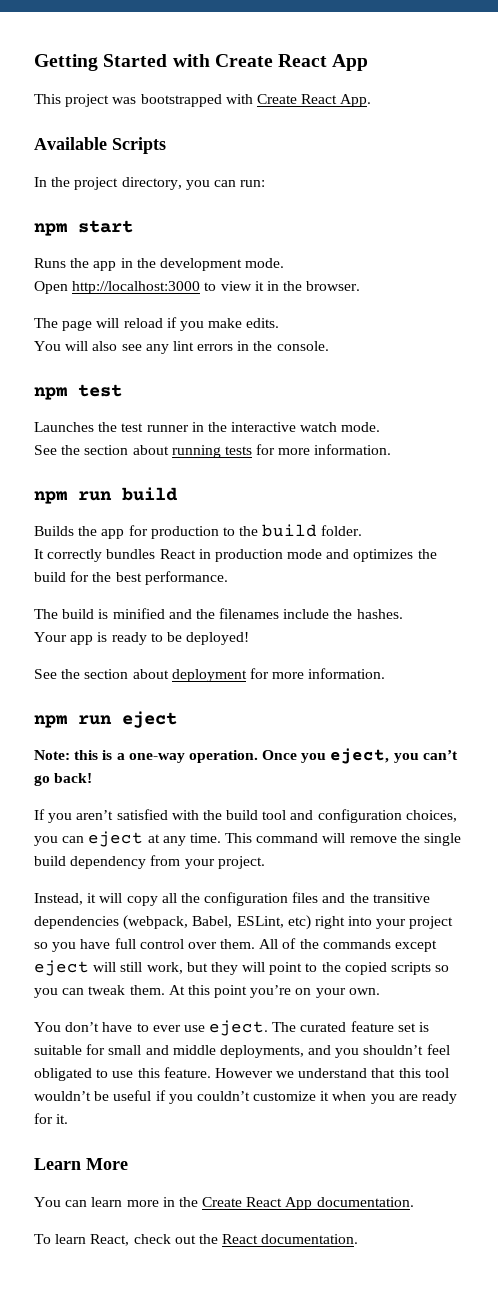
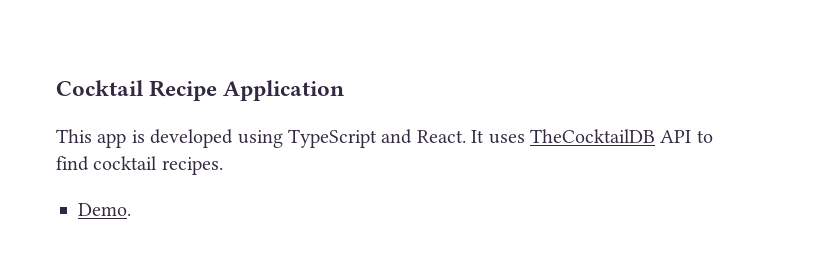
[34,54,369,71] [34,94,372,107] [34,137,166,154] [34,177,266,190] [34,220,133,236] [34,258,285,271] [34,281,361,294] [34,317,280,331] [34,341,329,354] [34,384,122,400] [34,422,381,432] [34,444,392,458] [34,487,178,504] [34,524,363,539] [34,549,437,562] [34,571,228,585] [34,608,403,619] [34,632,250,645] [34,668,386,682] [34,711,177,728] [34,748,458,764] [34,773,93,786] [34,809,457,823] [34,831,462,847] [34,855,265,869] [34,892,430,906] [34,915,454,930] [34,938,438,952] [34,960,450,976] [34,985,380,998] [34,1020,430,1036] [34,1044,450,1058] [34,1067,449,1081] [34,1090,458,1104] [34,1113,69,1124] [34,1158,128,1170] [34,1197,414,1210] [34,1234,359,1246] Getting Started with Create React App // This project was bootstrapped with Create React App. // Available Scripts // In the project directory, you can run: // npm start // Runs the app in the development mode. // Open http://localhost:3000 to view it in the browser. // The page will reload if you make edits. // You will also see any lint errors in the console. // npm test // Launches the test runner in the interactive watch mode. // See the section about running tests for more information. // npm run build // Builds the app for production to the build folder. // It correctly bundles React in production mode and optimizes the build for the best performance. // The build is minified and the filenames include the hashes. // Your app is ready to be deployed! // See the section about deployment for more information. // npm run eject // Note: this is a one-way operation. Once you eject, you can’t go back! // If you aren’t satisfied with the build tool and configuration choices, you can eject at any time. This command will remove the single build dependency from your project. // Instead, it will copy all the configuration files and the transitive dependencies (webpack, Babel, ESLint, etc) right into your project so you have full control over them. All of the commands except eject will still work, but they will point to the copied scripts so you can tweak them. At this point you’re on your own. // You don’t have to ever use eject. The curated feature set is suitable for small and middle deployments, and you shouldn’t feel obligated to use this feature. However we understand that this tool wouldn’t be useful if you couldn’t customize it when you are ready for it. // Learn More // You can learn more in the Create React App documentation. // To learn React, check out the React documentation. -> [56,80,345,101] [56,129,713,148] [56,156,223,175] [78,203,131,216] Cocktail Recipe Application // This app is developed using TypeScript and React. It uses TheCocktailDB API to find cocktail recipes. // Demo.

